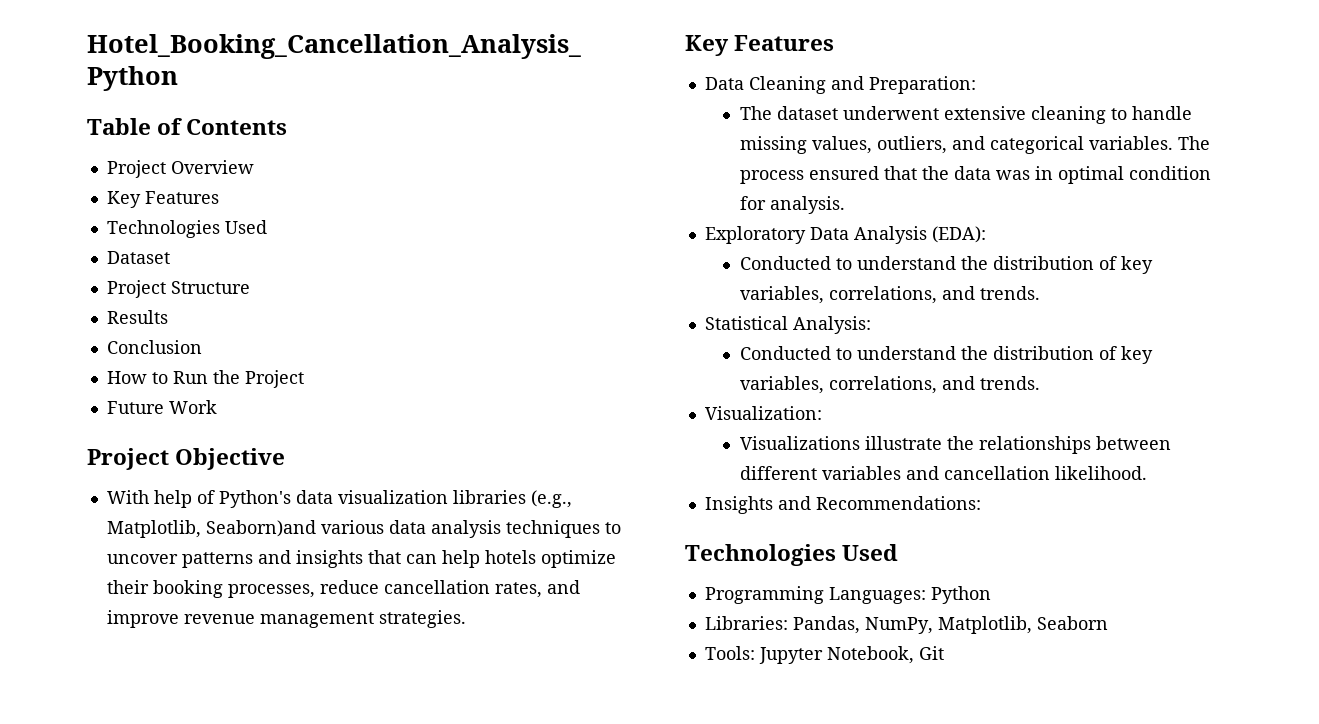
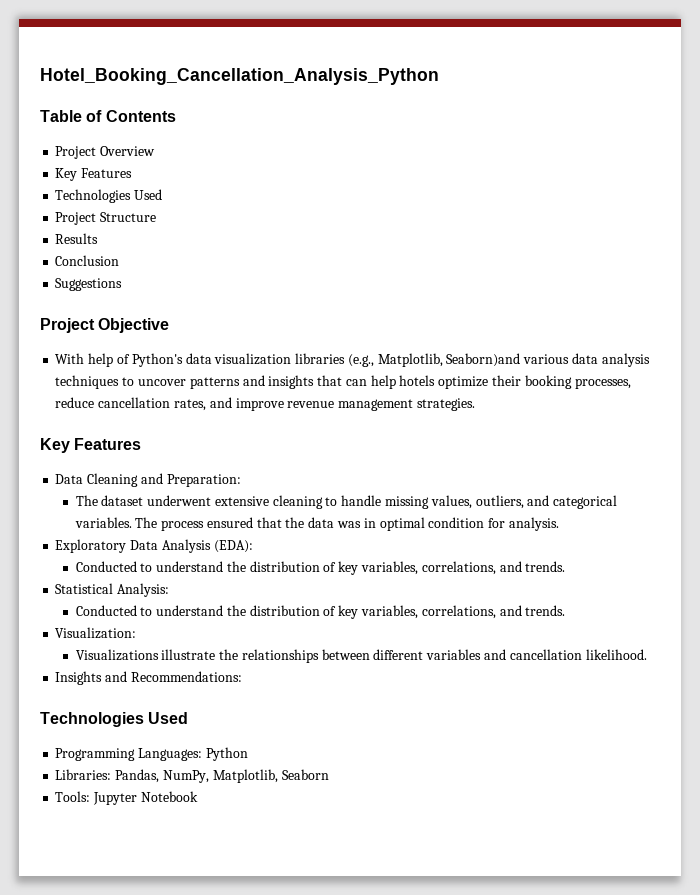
[106,251,170,264] // Dataset -> (163, 194) none
[106,370,304,388] [106,400,217,414] How to Run the Project // Future Work -> [55,278,123,291] Suggestions
[826,646,944,664] Notebook, Git -> [140,791,198,802] Notebook

